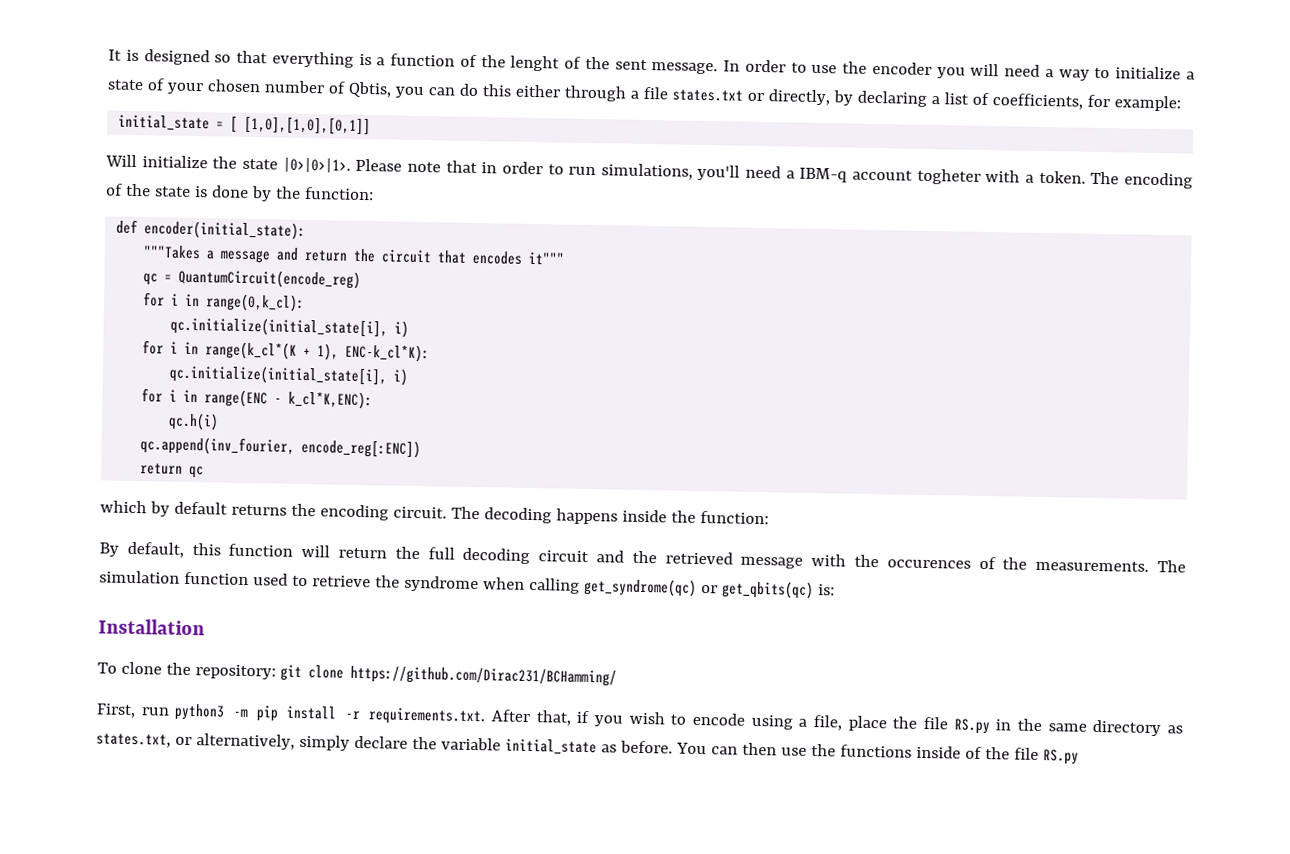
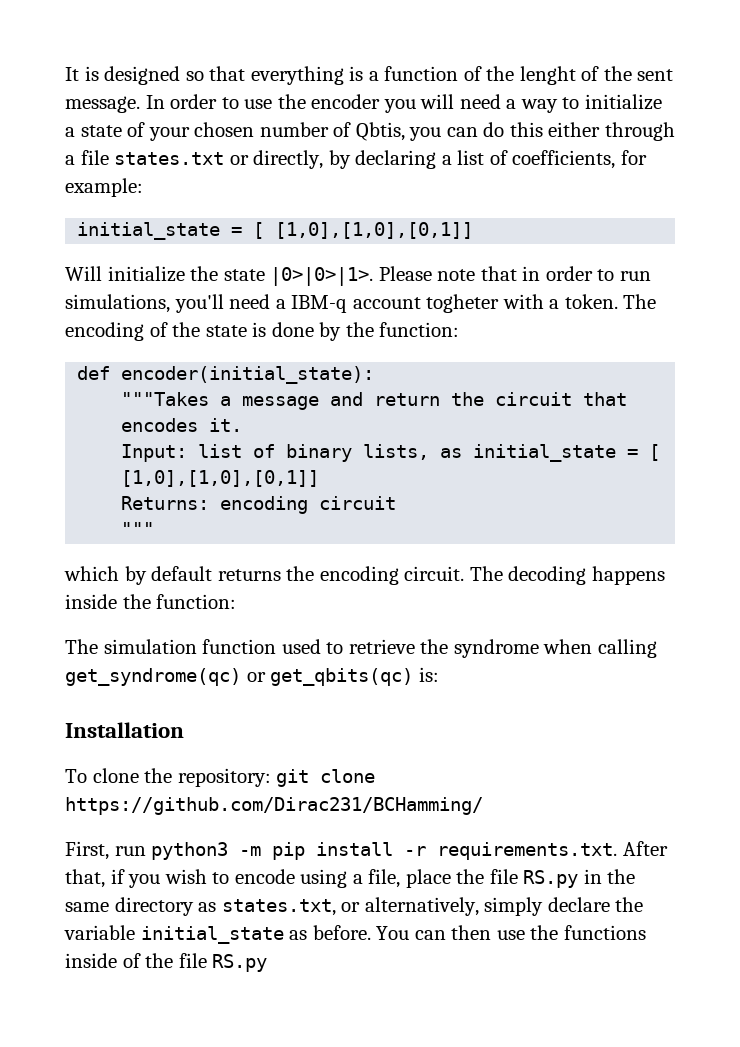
[528,251,566,265] [143,268,362,289] [143,292,306,312] [170,316,410,338] [142,340,431,363] [169,364,409,386] [141,388,374,410] [168,412,220,431] [140,436,422,459] [140,463,205,479] it""" // qc = QuantumCircuit(encode_reg) // for i in range(0,k_cl): // qc.initialize(initial_state[i], i) // for i in range(k_cl*(K + 1), ENC-k_cl*K): // qc.initialize(initial_state[i], i) // for i in range(ENC - k_cl*K,ENC): // qc.h(i) // qc.append(inv_fourier, encode_reg[:ENC]) // return qc -> [209,418,243,432] [121,444,661,462] [121,470,320,487] [121,496,397,514] [121,522,155,536] it. // Input: list of binary lists, as initial_state = [ [1,0],[1,0],[0,1]] // Returns: encoding circuit // """
[99,541,1150,572] By default, this function will return the full decoding circuit and the retrieved message with the occurences of the measurements. -> (237, 601) none

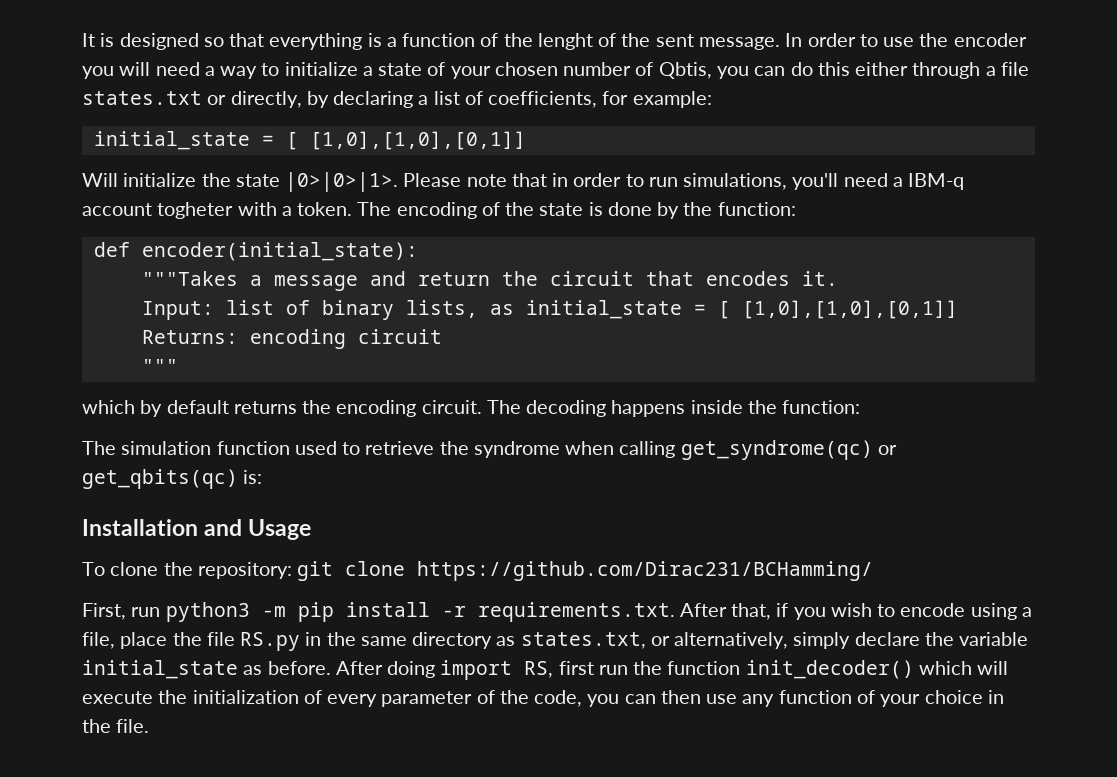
(184, 730) none -> [204,519,312,540] and Usage
[376,925,646,940] [65,953,268,972] You can then use the functions inside of the file RS.py -> [335,660,1009,680] [82,690,1004,707] [82,719,150,733] After doing import RS, first run the function init_decoder() which will execute the initialization of every parameter of the code, you can then use any function of your choice in the file.

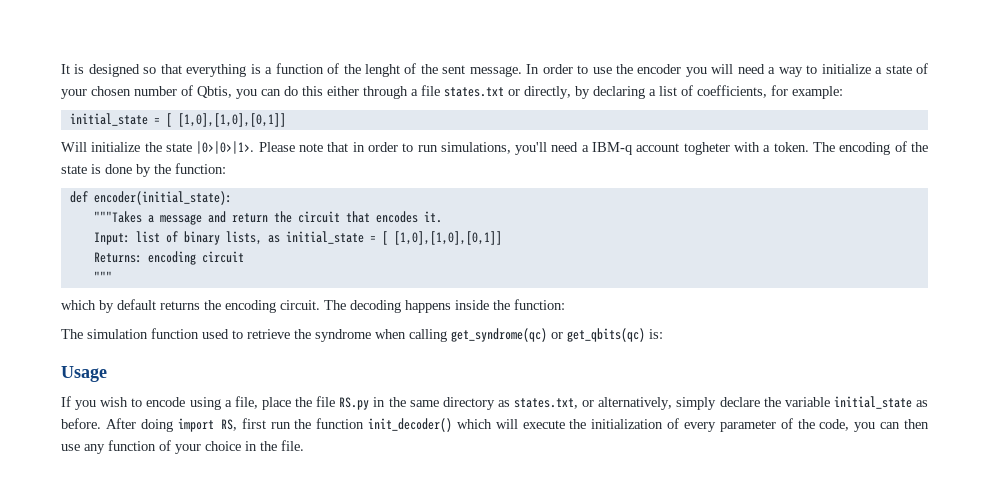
[82,519,243,536] Installation and -> (663, 334) none
[82,561,874,581] [82,602,789,622] To clone the repository: git clone https://github.com/Dirac231/BCHamming/ // First, run python3 -m pip install -r requirements.txt. After that, if -> [61,396,71,407] If

